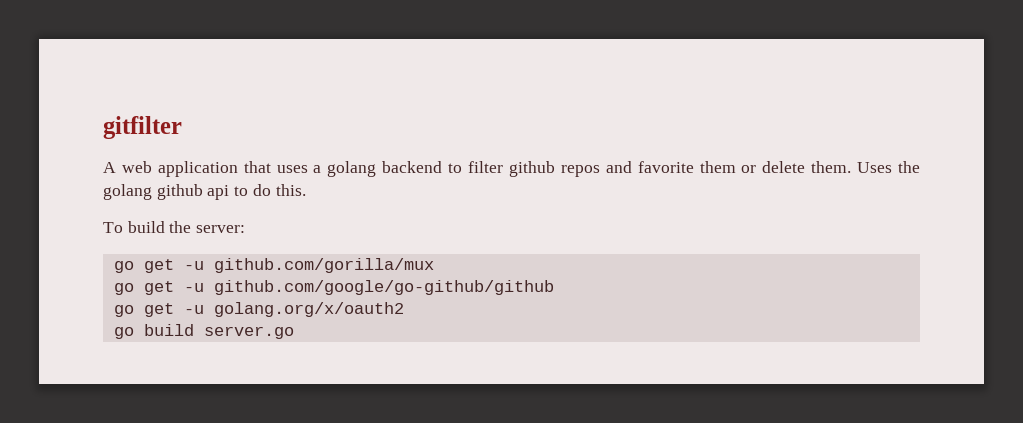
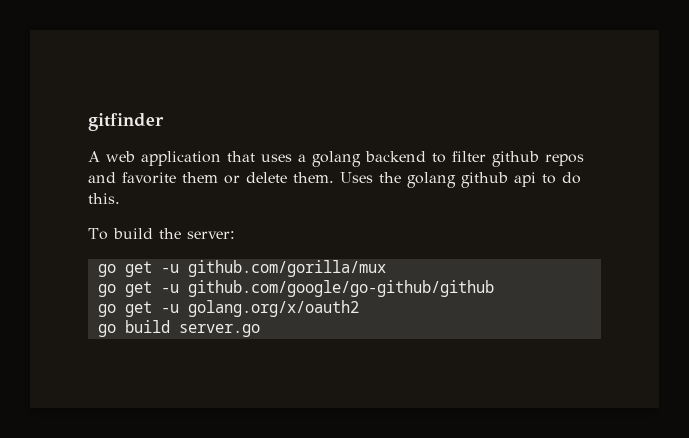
[103,116,182,139] gitfilter -> [88,113,164,131] gitfinder

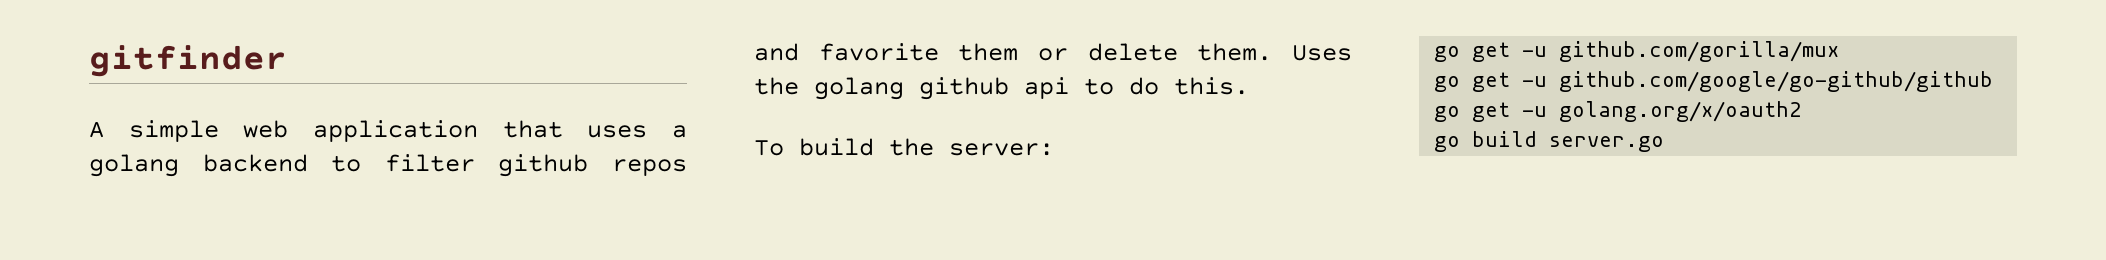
(100, 156) none -> [128,120,219,142] simple

